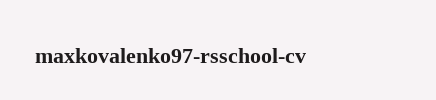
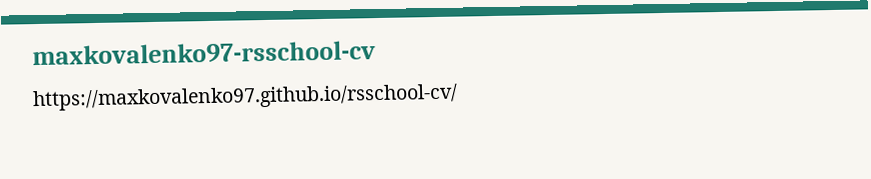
(306, 55) none -> [32,83,458,112] // https://maxkovalenko97.github.io/rsschool-cv/

